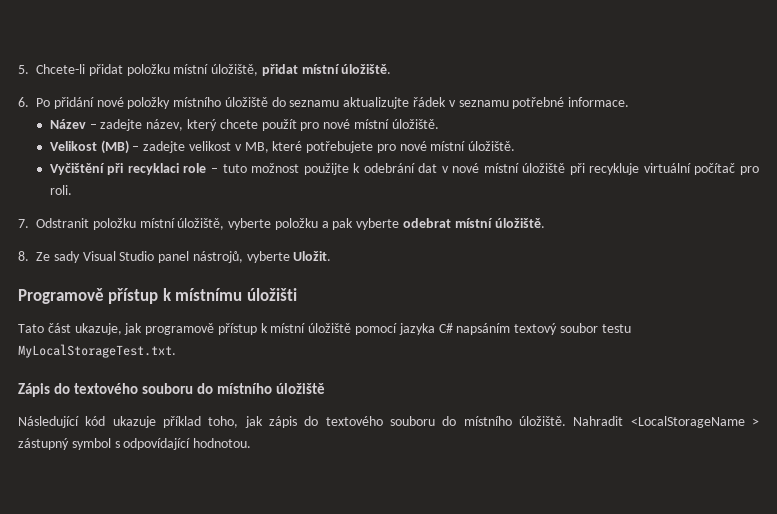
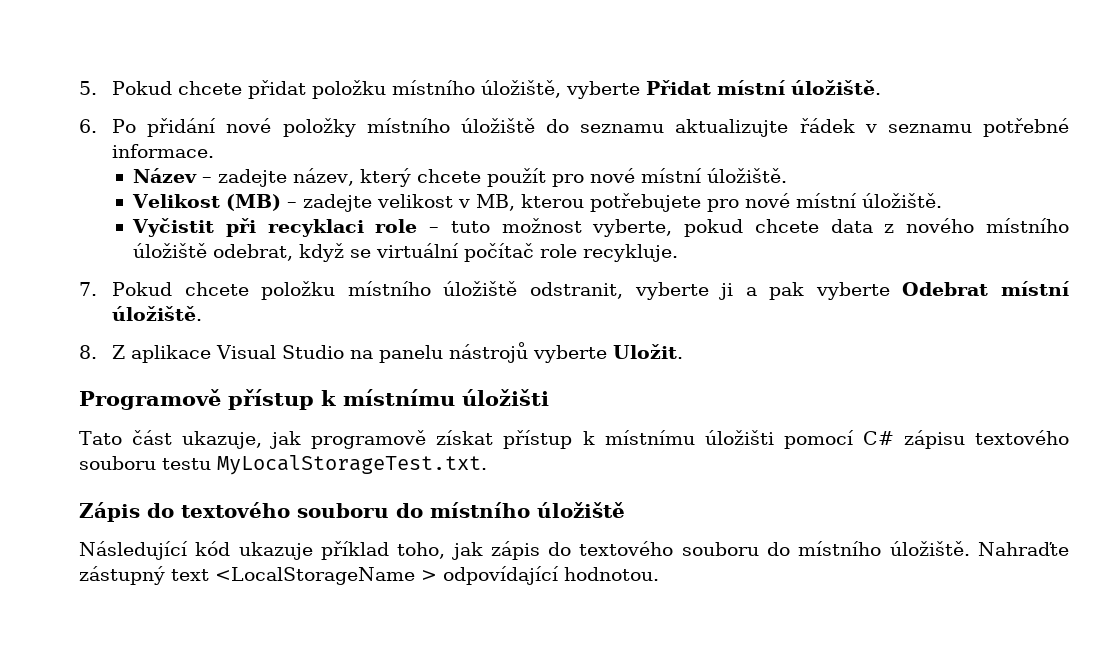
[36,64,298,76] Chcete-li přidat položku místní úložiště, přidat -> [112,80,712,99] Pokud chcete přidat položku místního úložiště, vyberte Přidat
[272,141,303,151] které -> [521,194,585,208] kterou
[49,163,105,175] Vyčištění -> [132,218,215,237] Vyčistit
[303,163,759,175] [49,185,72,195] [18,218,318,230] použijte k odebrání dat v nové místní úložiště při recykluje virtuální počítač pro roli. // 7. Odstranit položku místní úložiště, vyberte položku -> [592,218,1069,237] [133,243,679,262] [79,281,734,300] vyberte, pokud chcete data z nového místního úložiště odebrat, když se virtuální počítač role recykluje. // 7. Pokud chcete položku místního úložiště odstranit, vyberte ji
[403,218,452,228] odebrat -> [902,282,989,296] Odebrat
[36,251,243,263] Ze sady Visual Studio panel nástrojů, -> [112,342,529,363] Z aplikace Visual Studio na panelu nástrojů
[217,323,598,335] přístup k místní úložiště pomocí jazyka C# napsáním textový soubor -> [436,430,1069,449] [79,456,156,470] získat přístup k místnímu úložišti pomocí C# zápisu textového souboru
[573,416,759,428] [18,438,120,450] Nahradit <LocalStorageName > zástupný symbol s -> [977,542,1069,556] [79,566,437,585] Nahraďte zástupný text <LocalStorageName >

